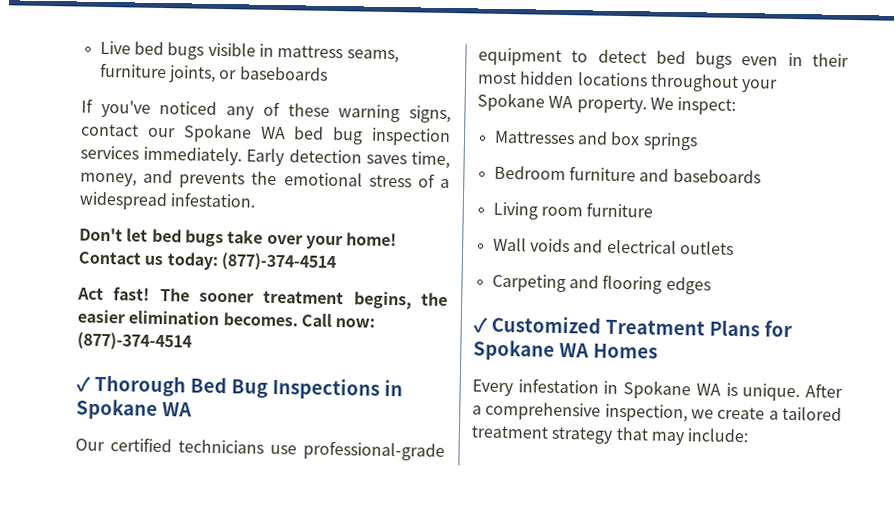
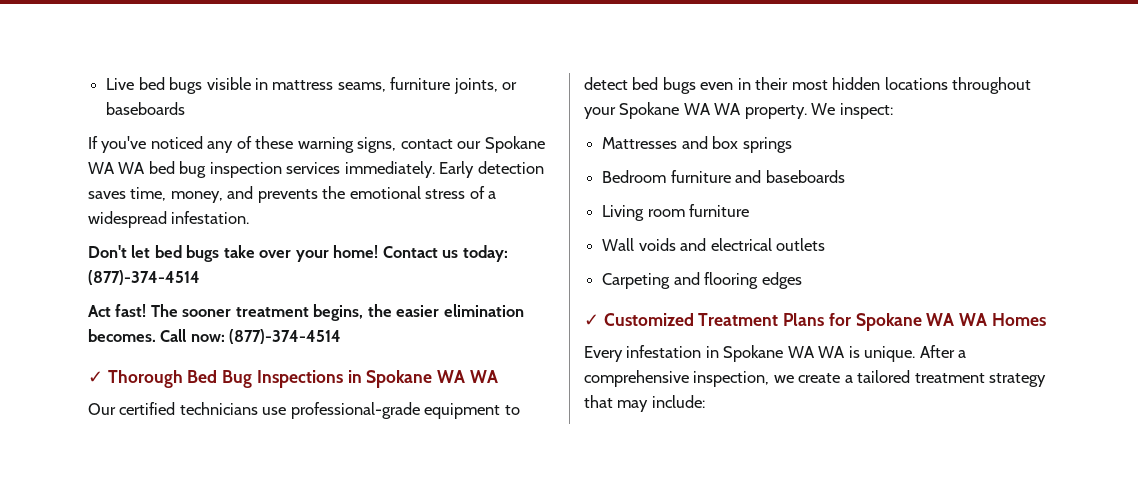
(286, 133) none -> [118,162,146,174] WA
(192, 409) none -> [469,370,498,383] WA
(574, 102) none -> [714,103,742,115] WA
(589, 350) none -> [959,313,988,326] WA
(721, 389) none -> [818,346,846,358] WA

